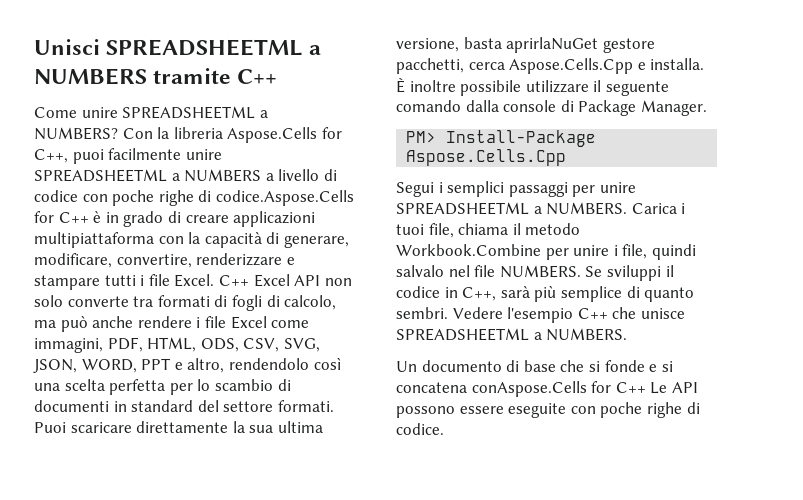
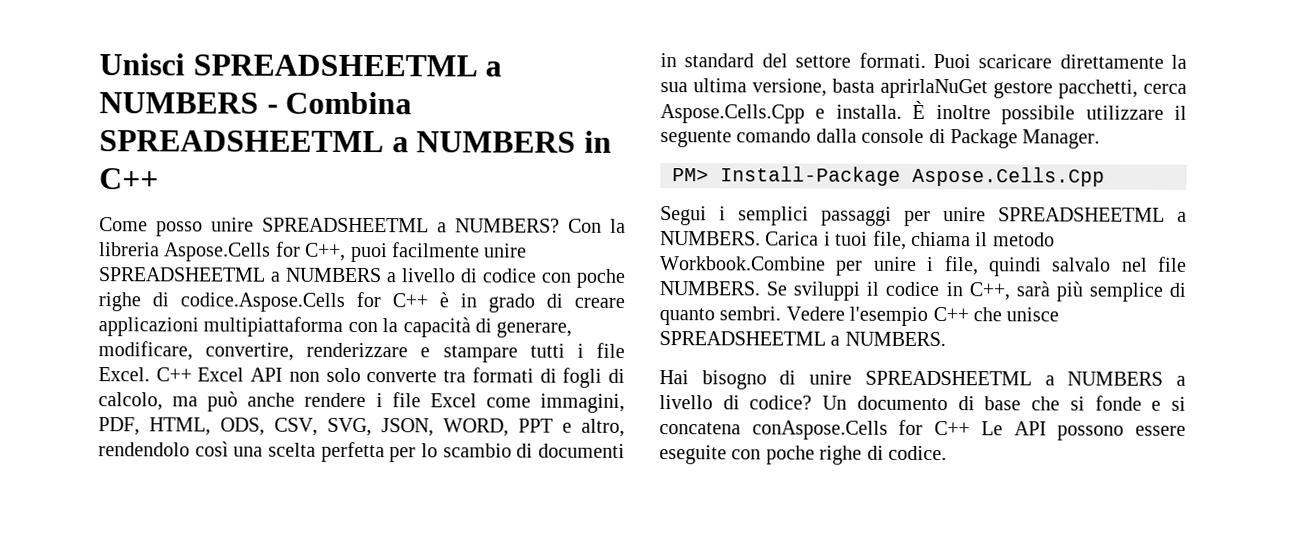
[153,68,232,84] tramite -> [266,91,413,115] [99,130,612,153] - Combina SPREADSHEETML a NUMBERS in
(77, 112) none -> [156,221,203,237] posso
(628, 334) none -> [659,370,1186,390] [659,395,813,410] Hai bisogno di unire SPREADSHEETML a NUMBERS a livello di codice?

